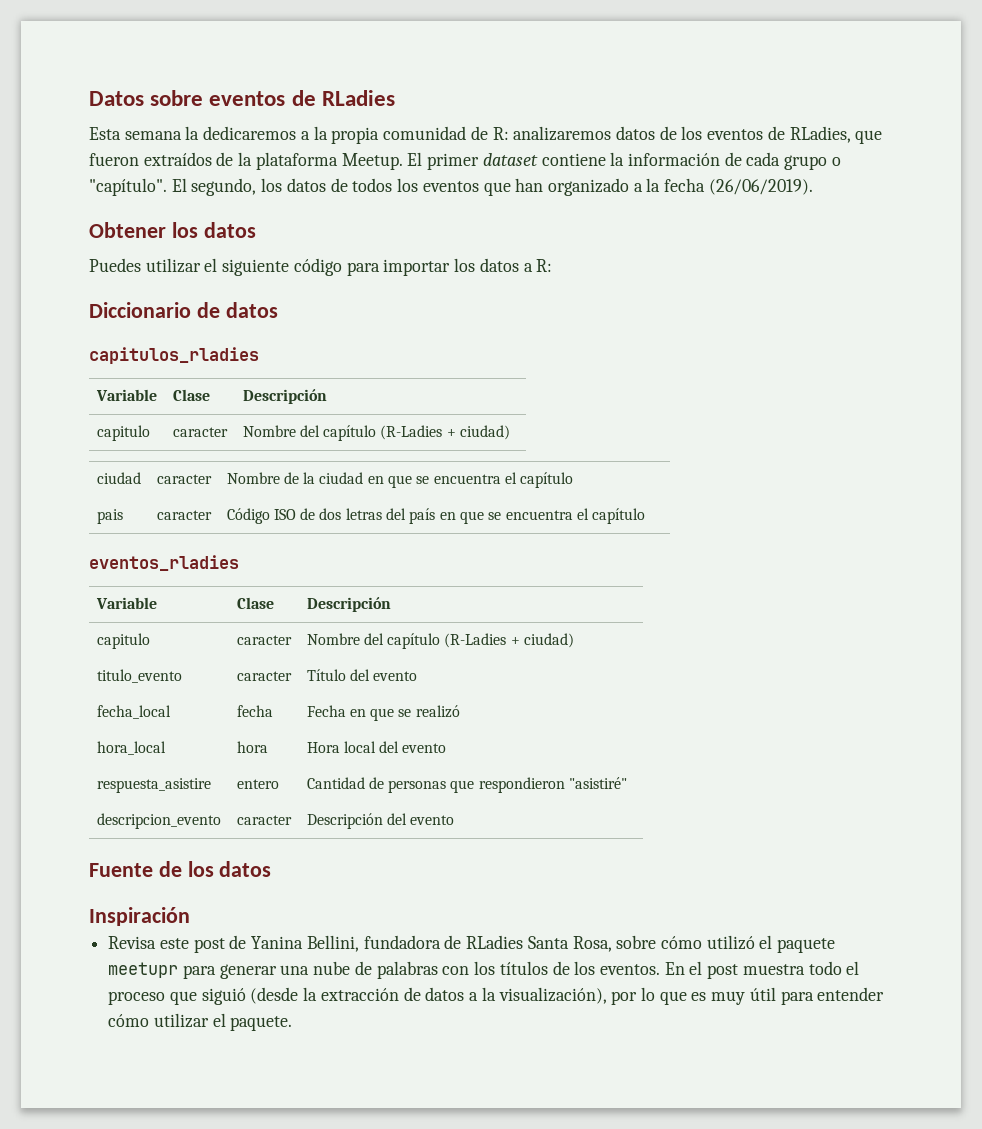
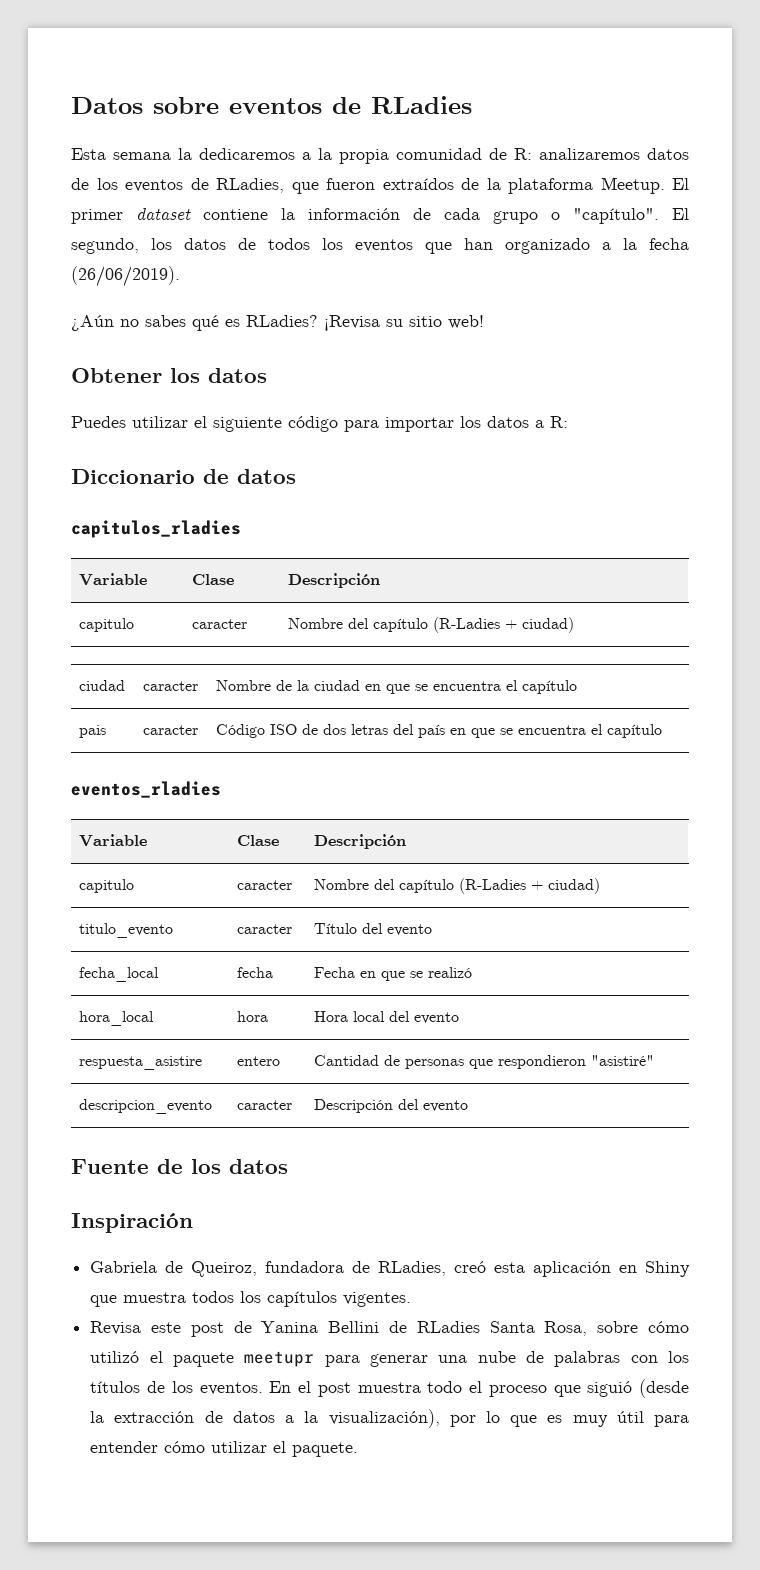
(813, 187) none -> [71,315,484,331] // ¿Aún no sabes qué es RLadies? ¡Revisa su sitio web!
(190, 916) none -> [90,1261,691,1277] [90,1291,412,1307] // Gabriela de Queiroz, fundadora de RLadies, creó esta aplicación en Shiny que muestra todos los capítulos vigentes.
[306,935,441,952] Bellini, fundadora -> [328,1321,380,1333] Bellini

